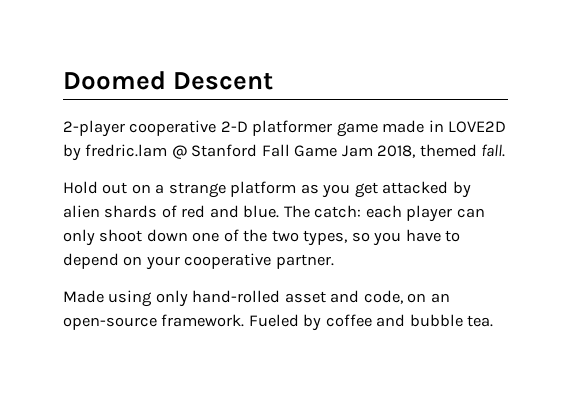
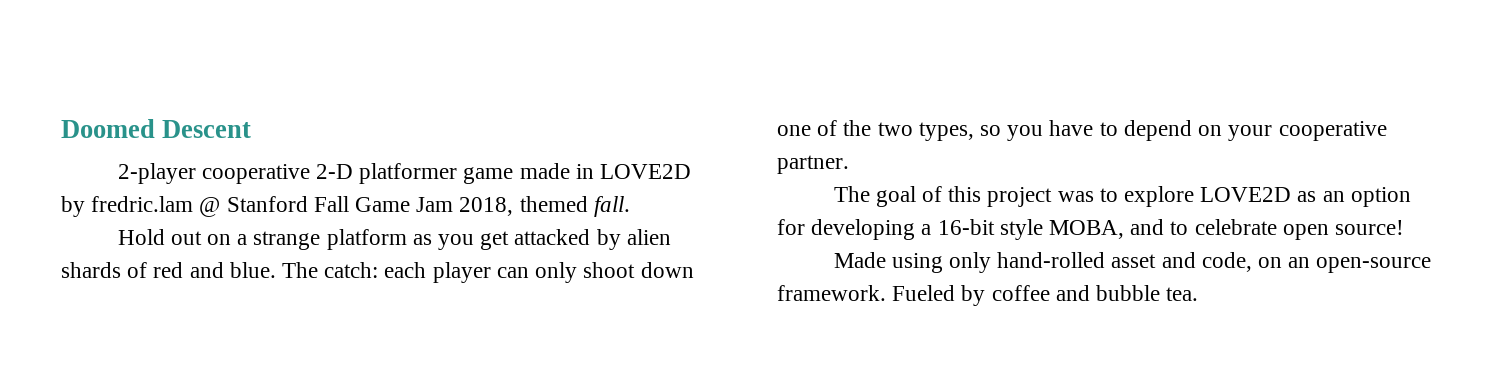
(334, 261) none -> [833,186,1411,207] [777,219,1405,240] // The goal of this project was to explore LOVE2D as an option for developing a 16-bit style MOBA, and to celebrate open source!

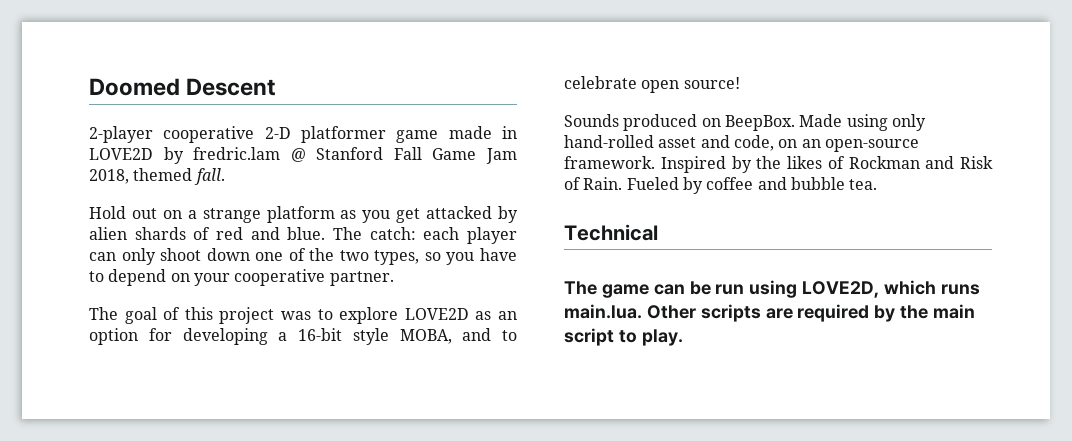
(1405, 227) none -> [564,114,795,131] Sounds produced on BeepBox.
(886, 293) none -> [660,156,993,173] [564,177,623,190] Inspired by the likes of Rockman and Risk of Rain.
(1199, 294) none -> [564,224,658,241] [564,280,980,298] [564,304,976,322] [564,328,683,346] // Technical // The game can be run using LOVE2D, which runs main.lua. Other scripts are required by the main script to play.

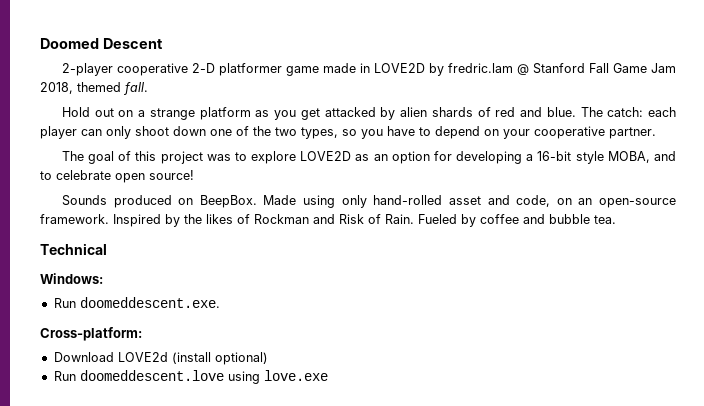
[564,280,980,298] [564,304,976,322] [564,328,683,346] The game can be run using LOVE2D, which runs main.lua. Other scripts are required by the main script to play. -> [40,273,103,284] [53,297,220,308] [40,327,142,341] [53,352,268,365] [53,370,328,384] Windows: // Run doomeddescent.exe. // Cross-platform: // Download LOVE2d (install optional) // Run doomeddescent.love using love.exe

